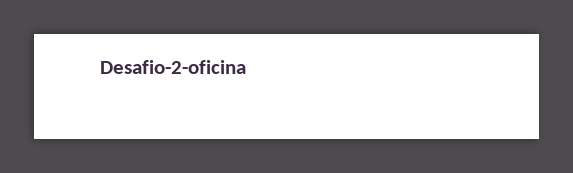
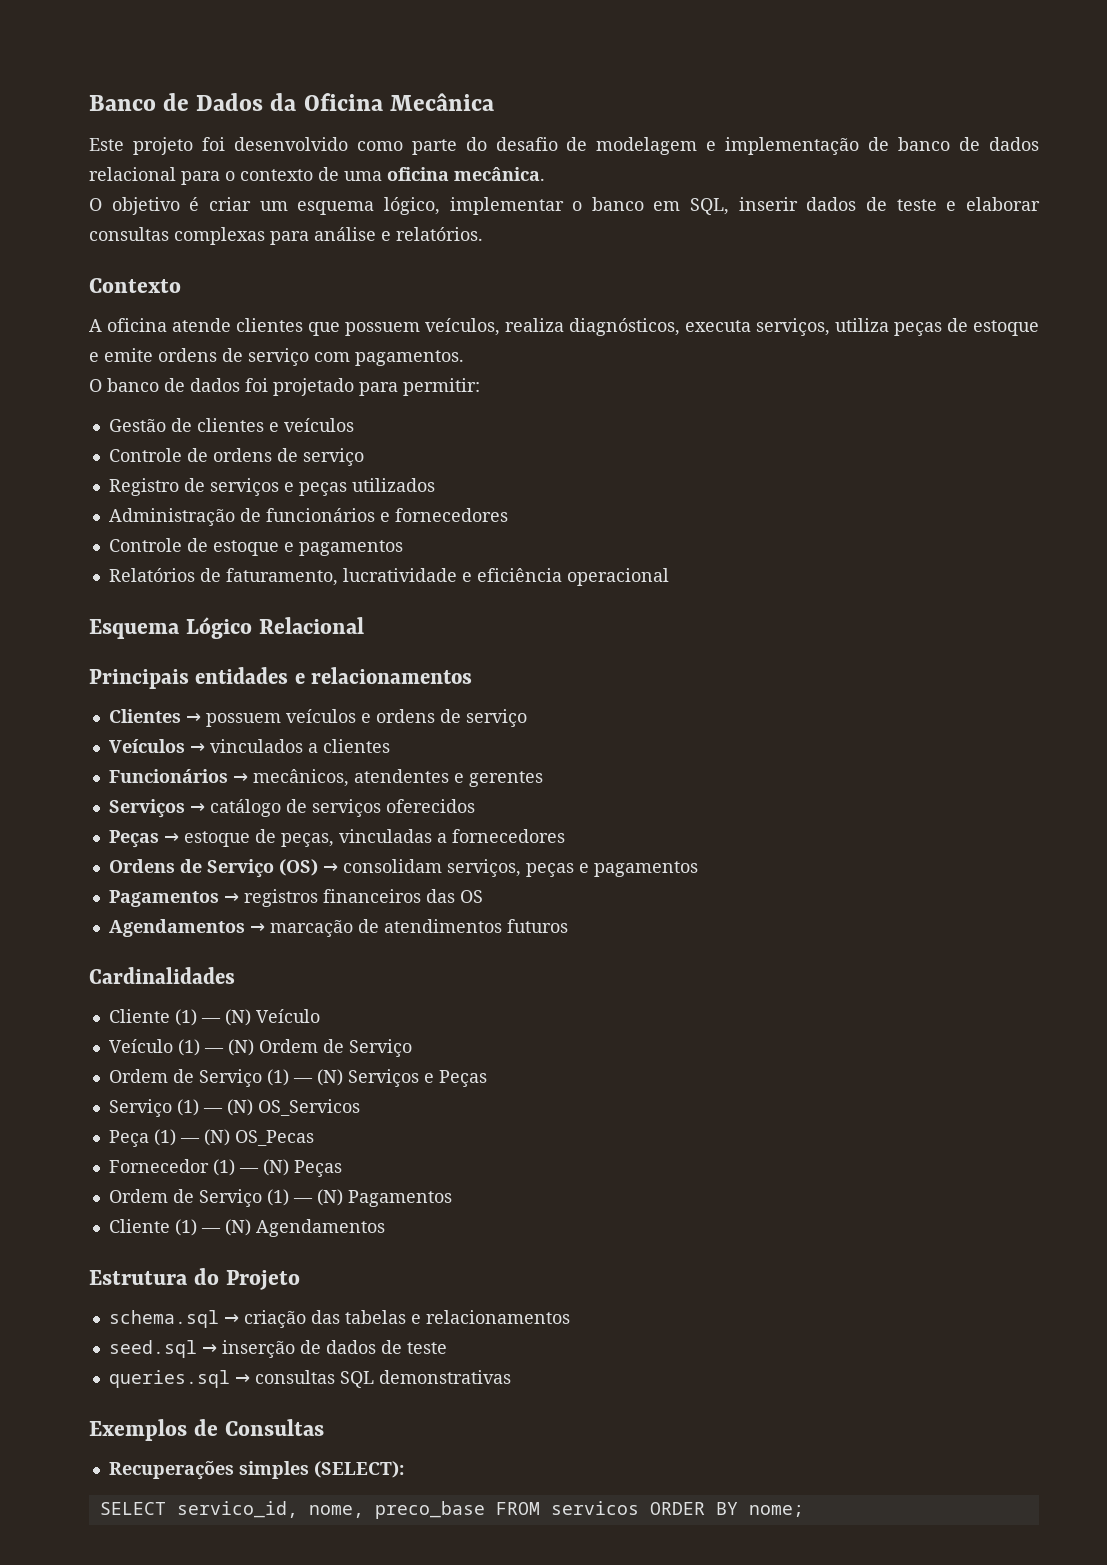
[100,60,246,74] Desafio-2-oficina -> [89,93,494,111] [89,137,1039,155] [89,167,545,185] [89,197,1040,215] [89,227,483,245] [89,278,181,293] [89,318,1039,336] [89,348,464,366] [89,378,480,396] [108,418,354,432] [108,448,364,466] [108,478,435,496] [108,508,508,526] [108,538,403,556] [108,568,669,586] [89,617,364,639] [89,667,473,689] [108,709,527,727] [108,739,390,753] [108,769,543,787] [108,799,475,818] [108,829,565,848] [108,859,698,878] [108,889,483,907] [108,919,568,937] [89,967,235,984] [108,1009,320,1026] [108,1039,412,1057] [108,1069,487,1087] [108,1099,360,1117] [108,1129,314,1147] [108,1159,342,1177] [108,1189,452,1207] [108,1219,385,1237] [89,1268,300,1290] [108,1310,570,1328] [108,1340,447,1358] [108,1370,511,1388] [89,1419,324,1441] [108,1461,404,1480] [99,1501,804,1519] Banco de Dados da Oficina Mecânica // Este projeto foi desenvolvido como parte do desafio de modelagem e implementação de banco de dados relacional para o contexto de uma oficina mecânica. // O objetivo é criar um esquema lógico, implementar o banco em SQL, inserir dados de teste e elaborar consultas complexas para análise e relatórios. // Contexto // A oficina atende clientes que possuem veículos, realiza diagnósticos, executa serviços, utiliza peças de estoque e emite ordens de serviço com pagamentos. // O banco de dados foi projetado para permitir: // Gestão de clientes e veículos // Controle de ordens de serviço // Registro de serviços e peças utilizados // Administração de funcionários e fornecedores // Controle de estoque e pagamentos // Relatórios de faturamento, lucratividade e eficiência operacional // Esquema Lógico Relacional // Principais entidades e relacionamentos // Clientes → possuem veículos e ordens de serviço // Veículos → vinculados a clientes // Funcionários → mecânicos, atendentes e gerentes // Serviços → catálogo de serviços oferecidos // Peças → estoque de peças, vinculadas a fornecedores // Ordens de Serviço (OS) → consolidam serviços, peças e pagamentos // Pagamentos → registros financeiros das OS // Agendamentos → marcação de atendimentos futuros // Cardinalidades // Cliente (1) — (N) Veículo // Veículo (1) — (N) Ordem de Serviço // Ordem de Serviço (1) — (N) Serviços e Peças // Serviço (1) — (N) OS_Servicos // Peça (1) — (N) OS_Pecas // Fornecedor (1) — (N) Peças // Ordem de Serviço (1) — (N) Pagamentos // Cliente (1) — (N) Agendamentos // Estrutura do Projeto // schema.sql → criação das tabelas e relacionamentos // seed.sql → inserção de dados de teste // queries.sql → consultas SQL demonstrativas // Exemplos de Consultas // Recuperações simples (SELECT): // SELECT servico_id, nome, preco_base FROM servicos ORDER BY nome;

